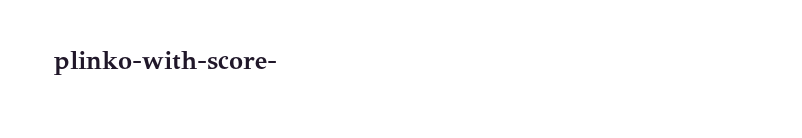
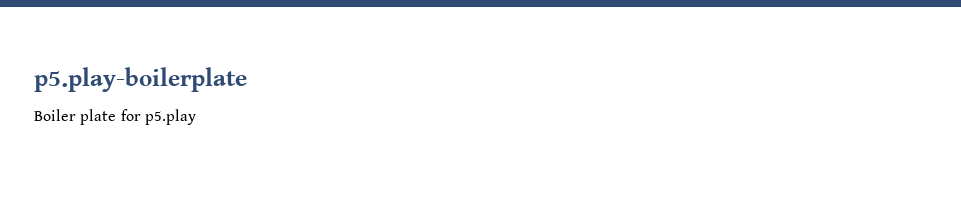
[54,51,277,75] plinko-with-score- -> [34,67,247,92] [34,109,196,125] p5.play-boilerplate // Boiler plate for p5.play

